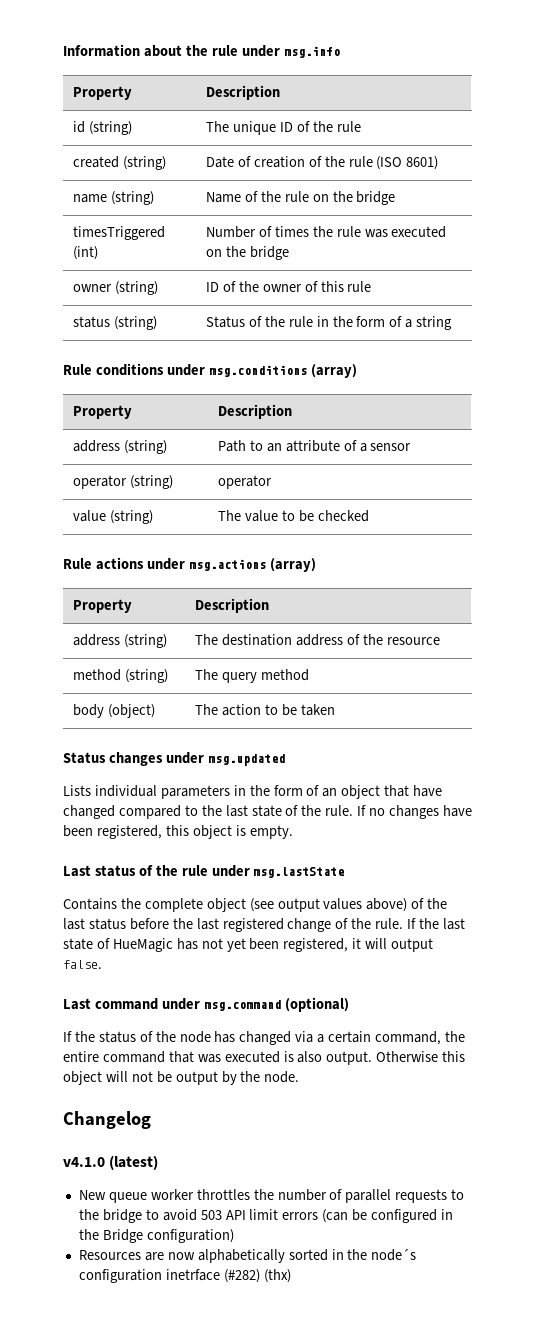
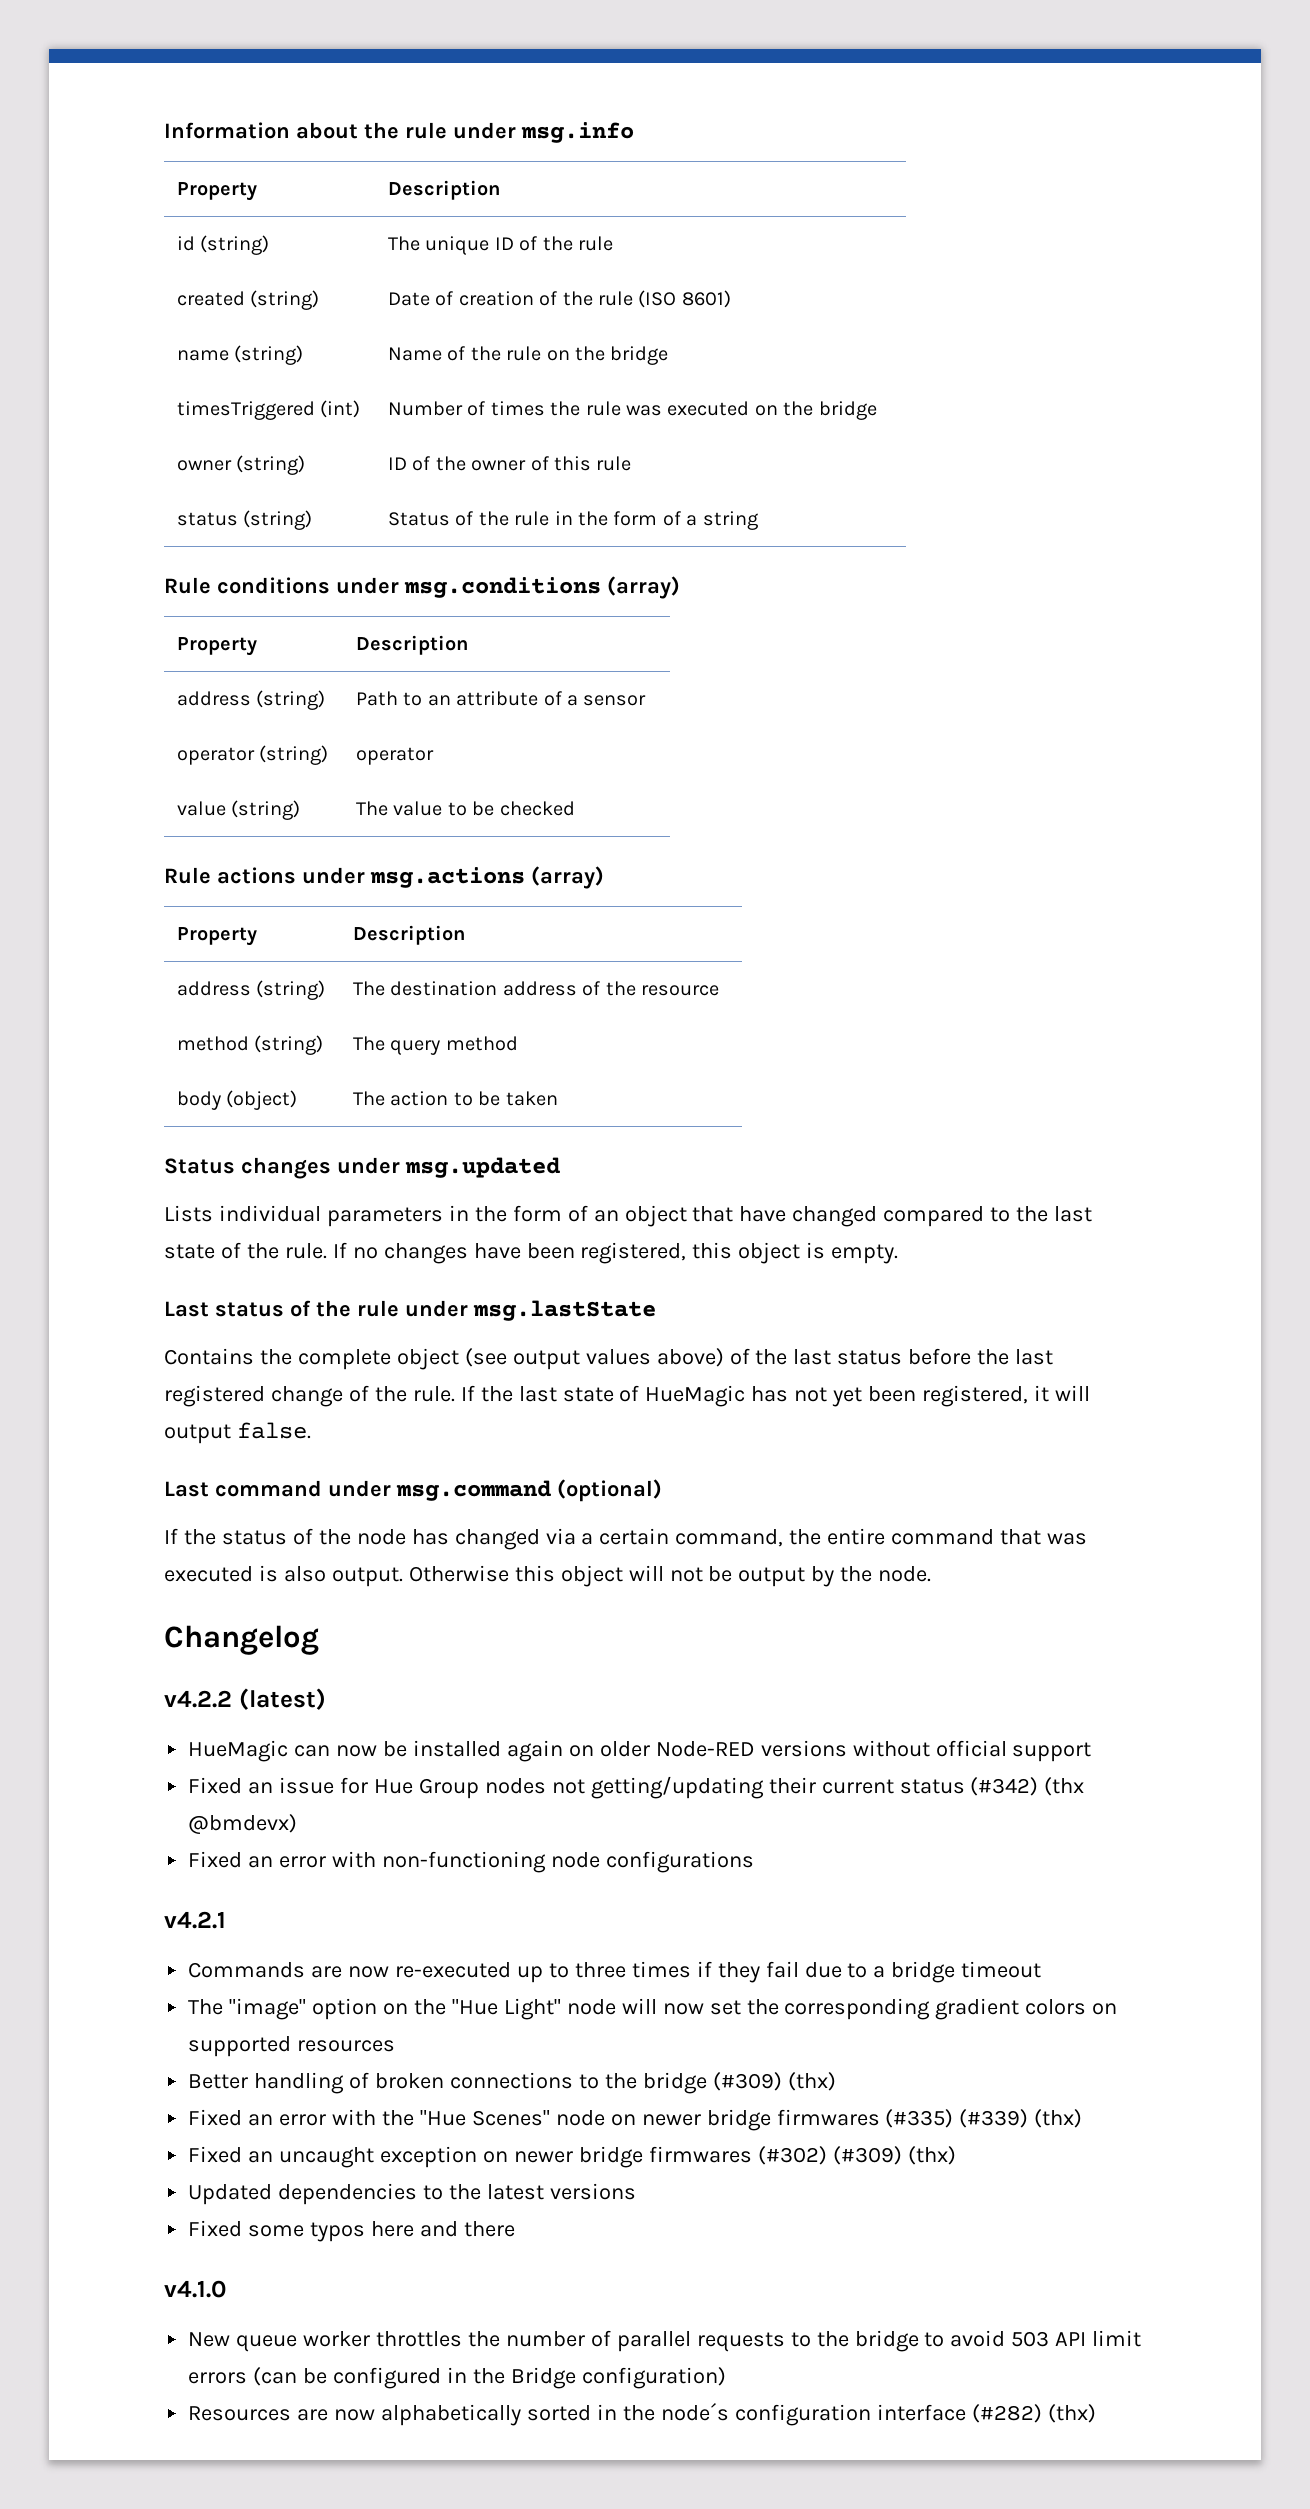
(151, 1120) none -> [164,1688,326,1710] [188,1740,1092,1762] [188,1776,1085,1799] [188,1814,298,1834] [188,1851,754,1873] [164,1911,226,1929] [188,1961,1042,1983] [188,1998,1118,2020] [188,2036,396,2057] [188,2072,836,2094] [188,2109,1083,2131] [188,2146,956,2168] [188,2183,636,2205] [188,2220,515,2242] // v4.2.2 (latest) // HueMagic can now be installed again on older Node-RED versions without official support // Fixed an issue for Hue Group nodes not getting/updating their current status (#342) (thx @bmdevx) // Fixed an error with non-functioning node configurations // v4.2.1 // Commands are now re-executed up to three times if they fail due to a bridge timeout // The "image" option on the "Hue Light" node will now set the corresponding gradient colors on supported resources // Better handling of broken connections to the bridge (#309) (thx) // Fixed an error with the "Hue Scenes" node on newer bridge firmwares (#335) (#339) (thx) // Fixed an uncaught exception on newer bridge firmwares (#302) (#309) (thx) // Updated dependencies to the latest versions // Fixed some typos here and there
[109,1155,159,1170] (latest) -> (227, 2289) none
[165,1269,220,1281] inetrface -> [876,2404,966,2421] interface

